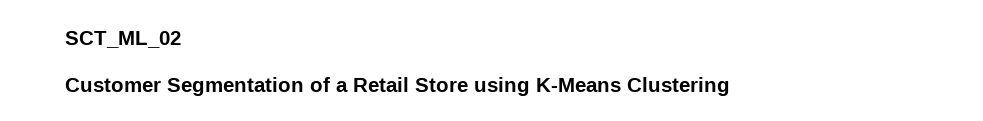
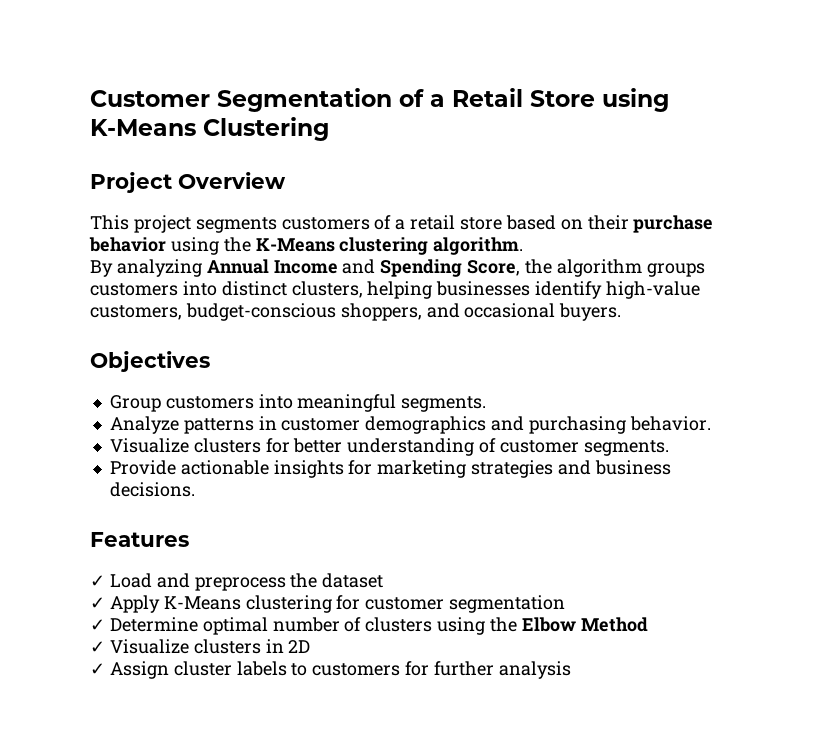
[65,31,181,48] SCT_ML_02 // -> (90, 98) none
(730, 86) none -> [90,172,286,193] [90,215,714,233] [89,237,524,255] [90,259,705,277] [90,281,701,299] [90,303,622,321] [90,351,210,372] [109,394,487,412] [109,416,711,434] [109,438,669,456] [109,460,671,478] [109,482,195,497] [90,532,189,547] [90,573,384,591] [90,595,566,613] [90,617,648,635] [90,639,311,654] [90,661,571,679] // Project Overview // This project segments customers of a retail store based on their purchase behavior using the K-Means clustering algorithm. // By analyzing Annual Income and Spending Score, the algorithm groups customers into distinct clusters, helping businesses identify high-value customers, budget-conscious shoppers, and occasional buyers. // Objectives // Group customers into meaningful segments. // Analyze patterns in customer demographics and purchasing behavior. // Visualize clusters for better understanding of customer segments. // Provide actionable insights for marketing strategies and business decisions. // Features // ✓ Load and preprocess the dataset // ✓ Apply K-Means clustering for customer segmentation // ✓ Determine optimal number of clusters using the Elbow Method // ✓ Visualize clusters in 2D // ✓ Assign cluster labels to customers for further analysis

